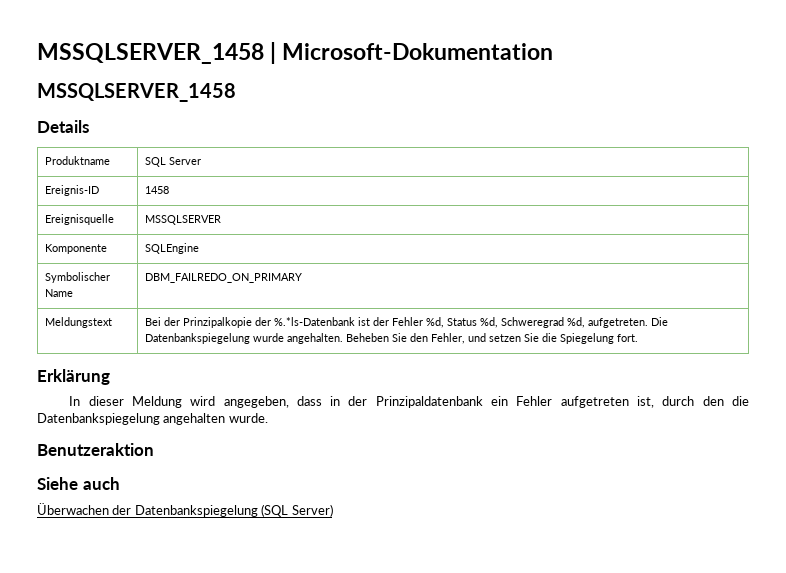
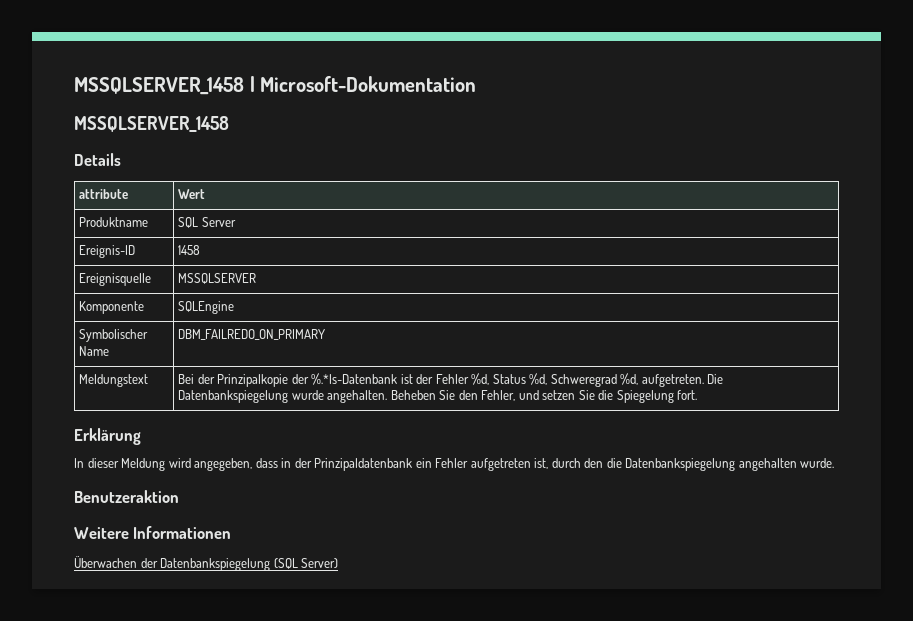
(89, 126) none -> [79,189,129,199] [178,189,206,199] // attribute | Wert
[37,477,120,490] Siehe auch -> [74,526,232,539] Weitere Informationen

